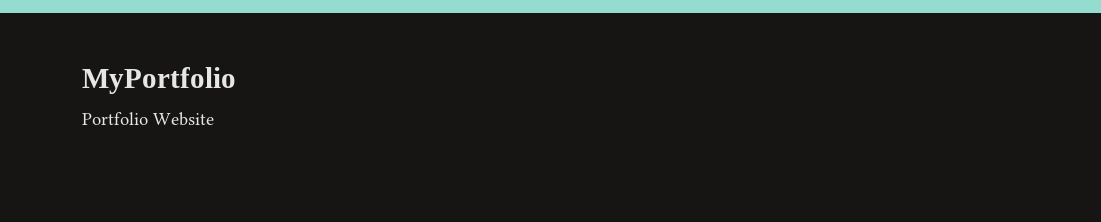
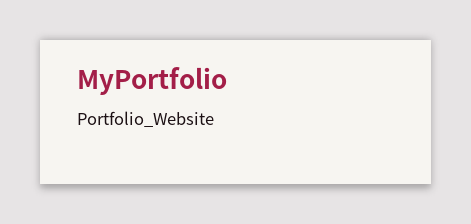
[82,112,214,126] Portfolio Website -> [77,111,214,127] Portfolio_Website

